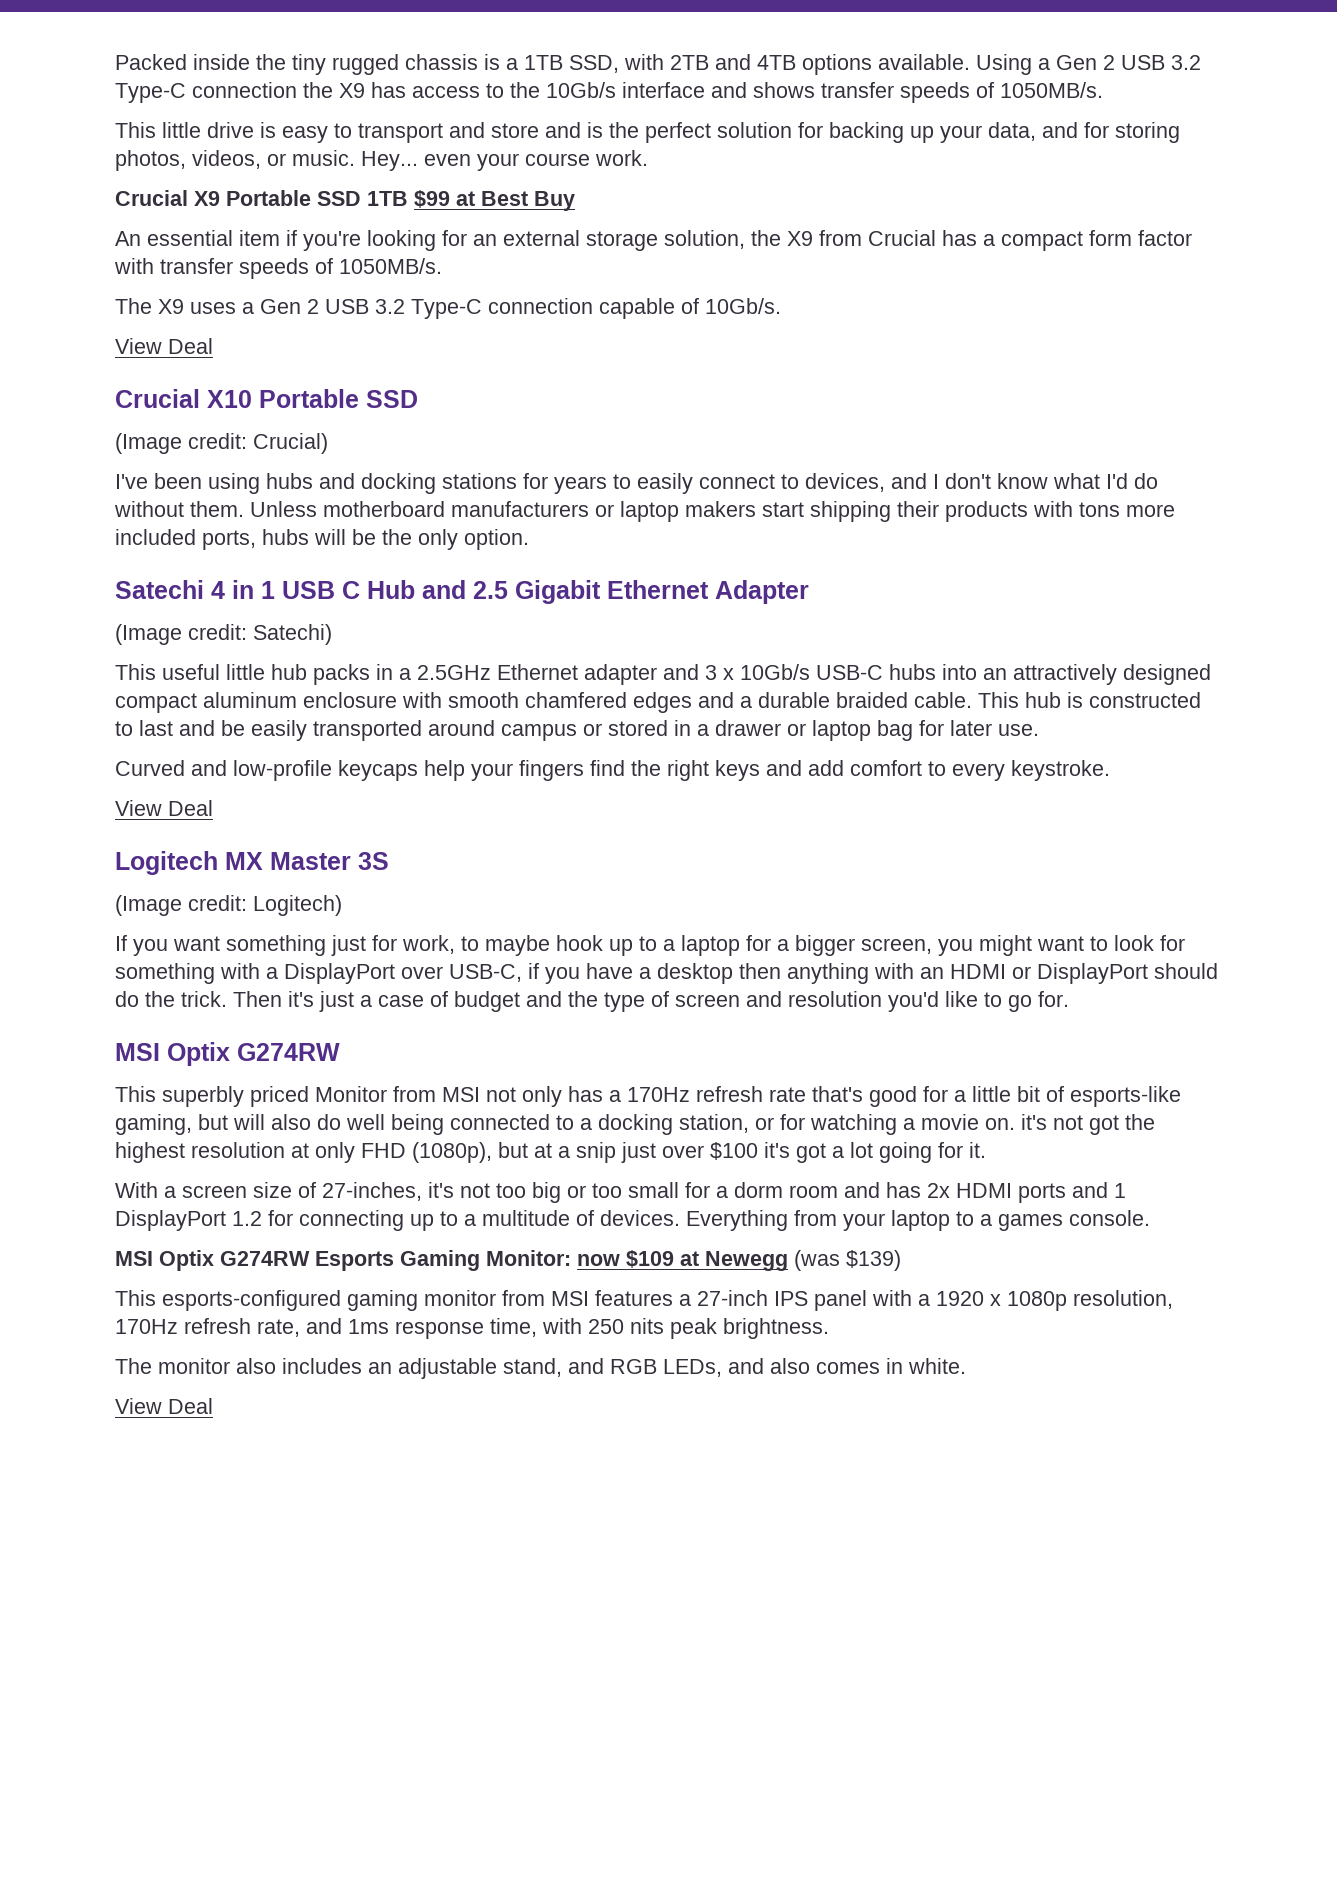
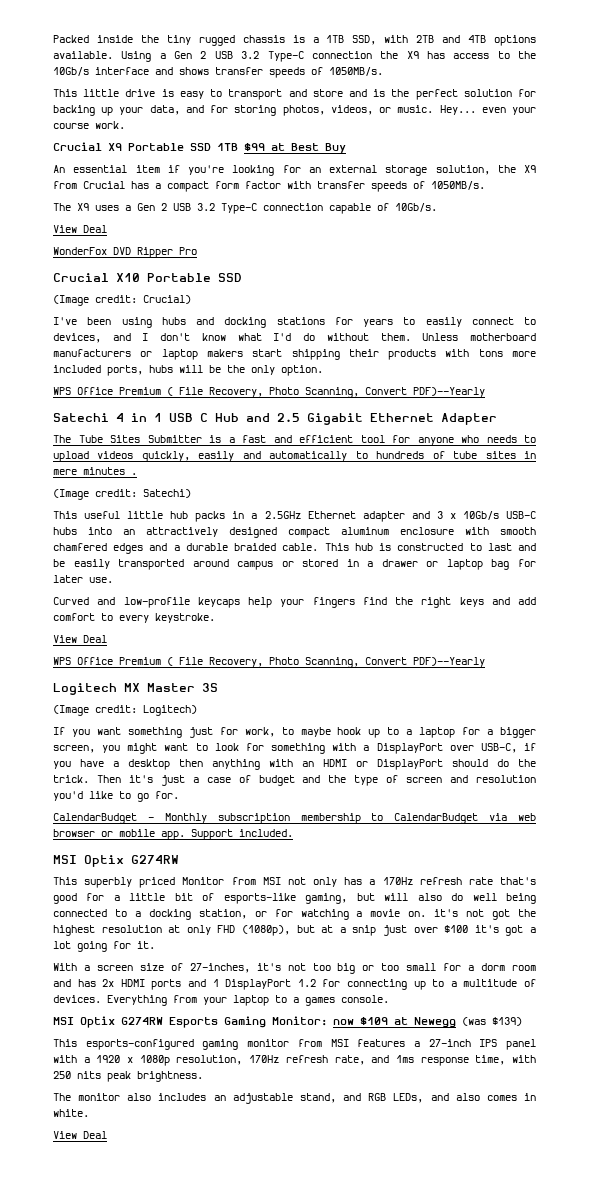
(213, 346) none -> [53,247,197,258] // WonderFox DVD Ripper Pro
(529, 539) none -> [53,387,485,398] // WPS Office Premium ( File Recovery, Photo Scanning, Convert PDF)--Yearly
(809, 592) none -> [53,435,536,445] [53,451,536,462] [53,467,137,475] // The Tube Sites Submitter is a fast and efficient tool for anyone who needs to upload videos quickly, easily and automatically to hundreds of tube sites in mere minutes .
(213, 808) none -> [53,657,485,668] // WPS Office Premium ( File Recovery, Photo Scanning, Convert PDF)--Yearly
(1069, 999) none -> [53,813,536,824] [53,829,293,840] // CalendarBudget - Monthly subscription membership to CalendarBudget via web browser or mobile app. Support included.

